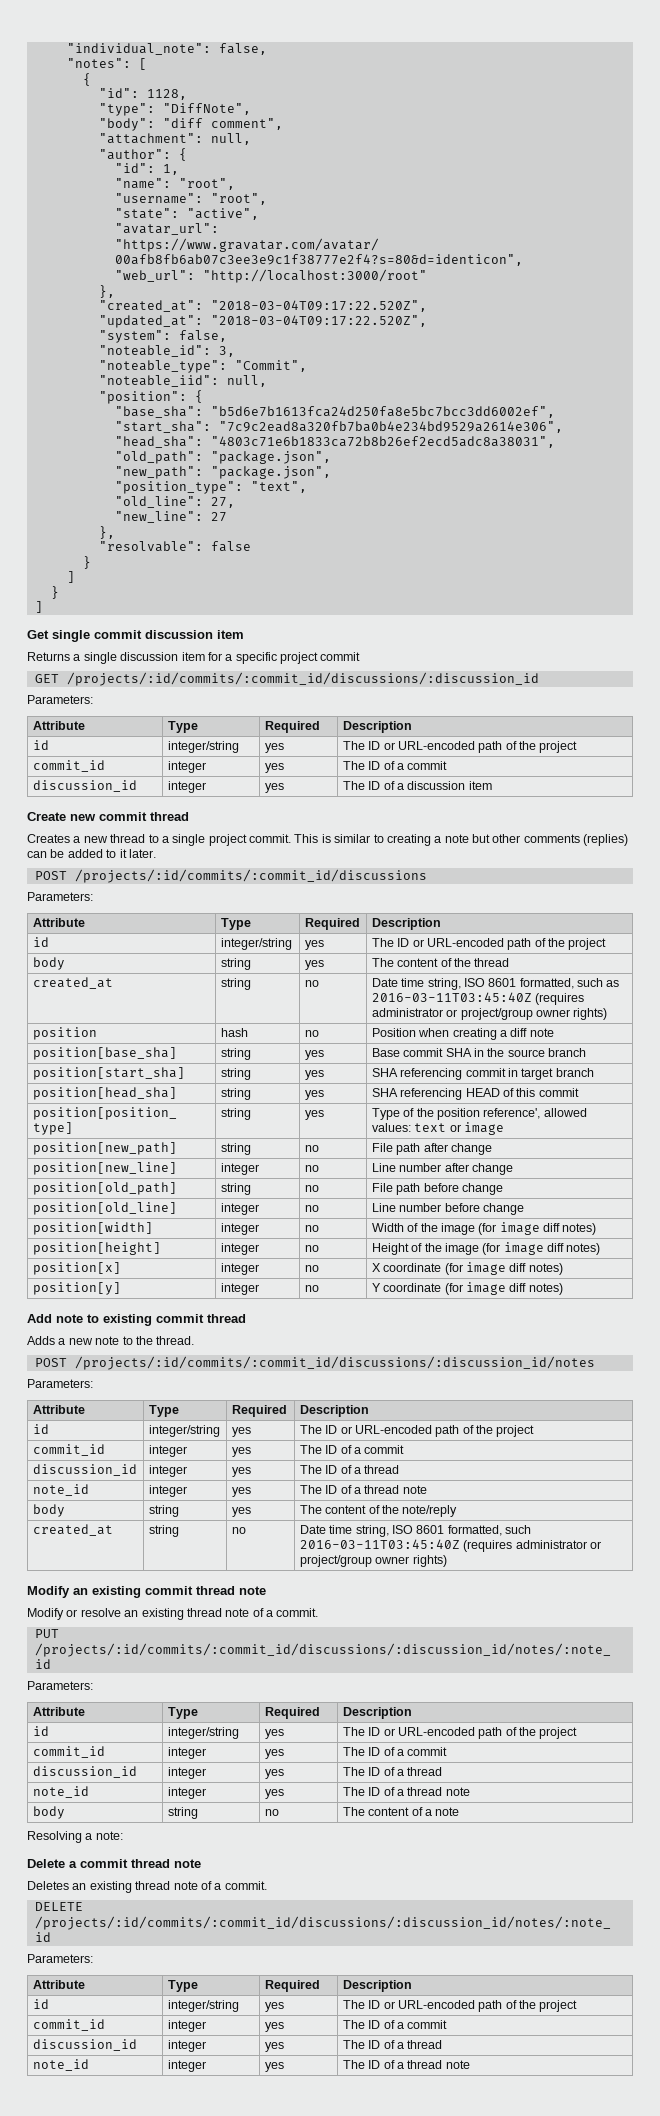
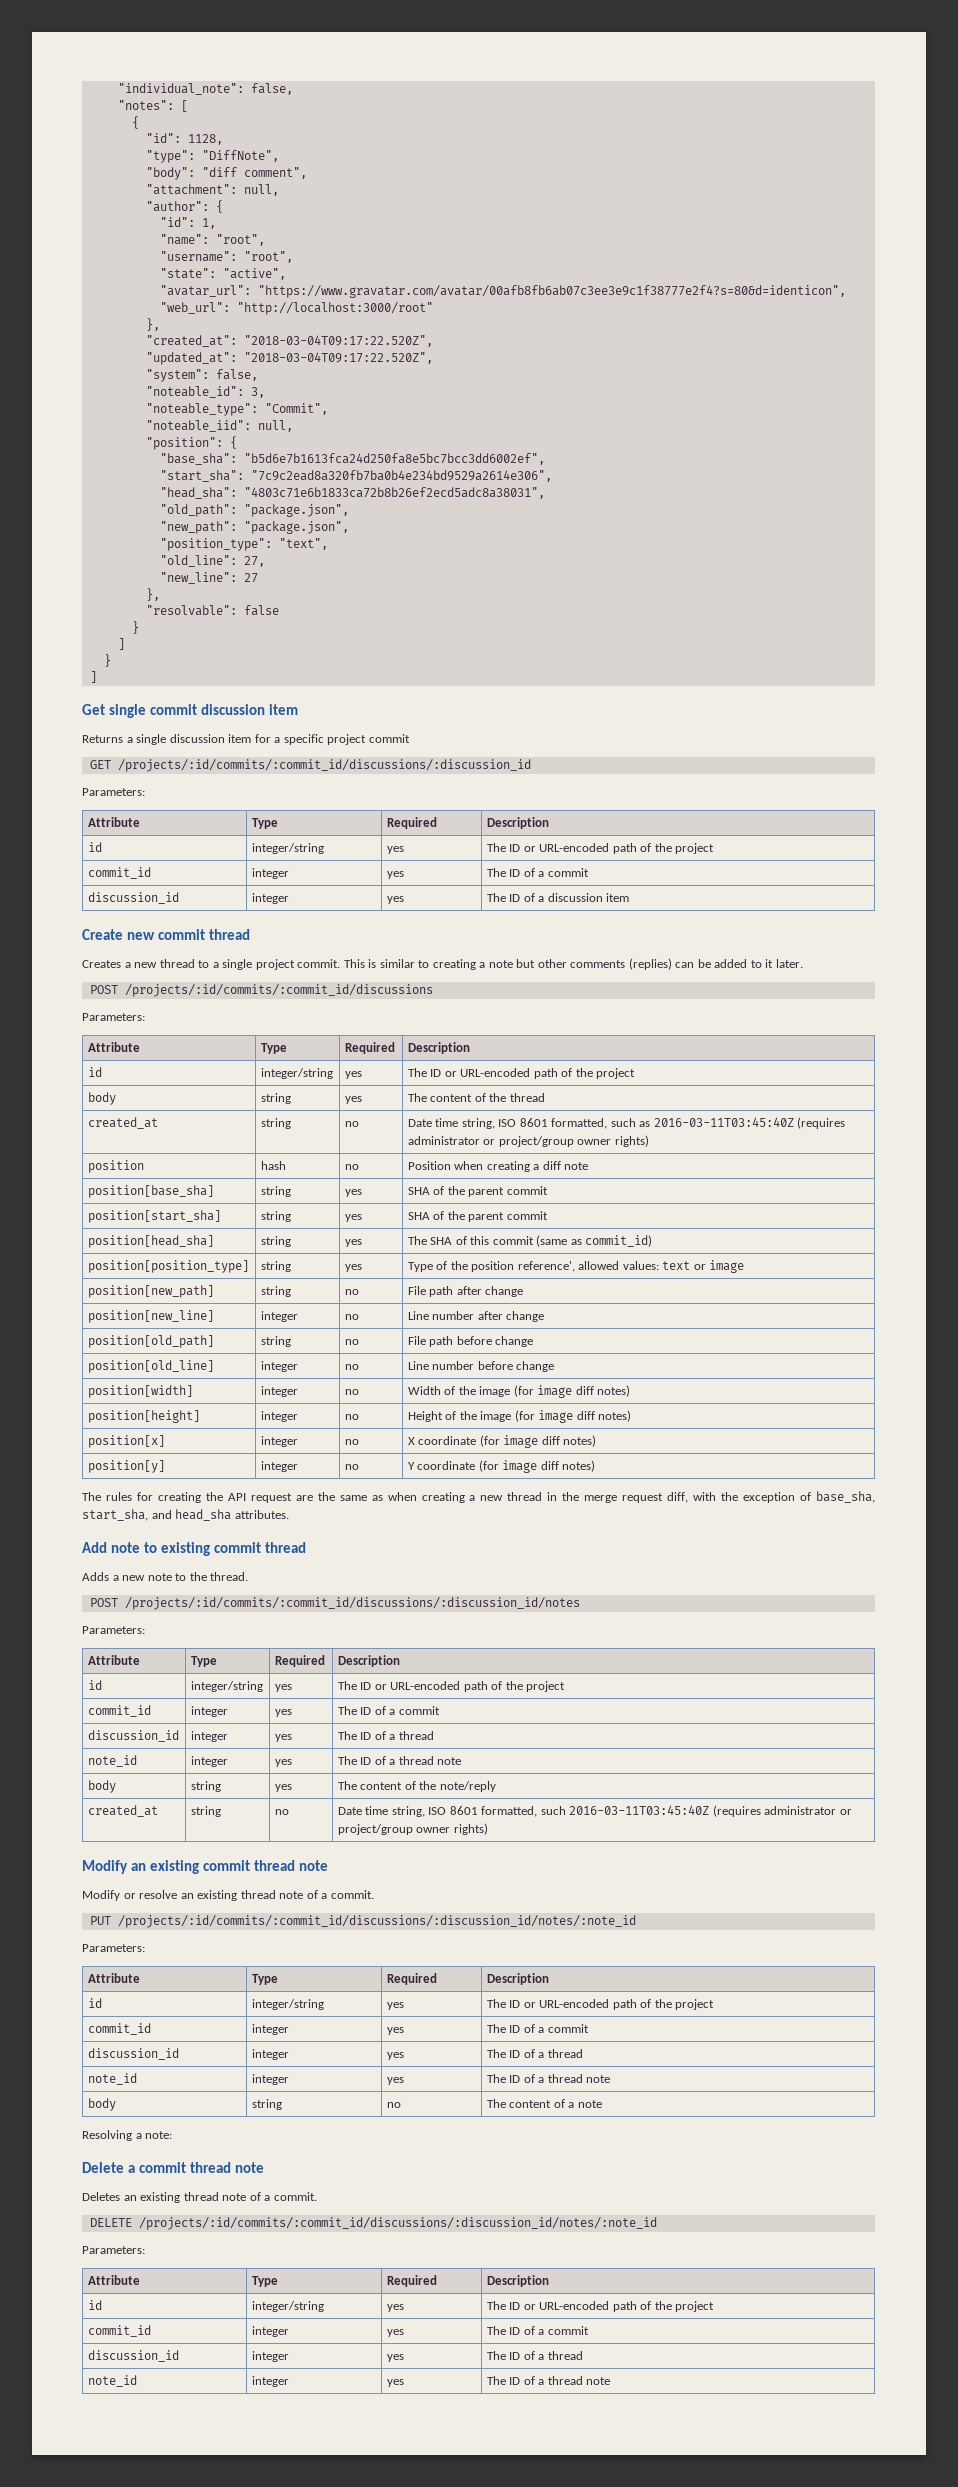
[371,1048,586,1057] Base commit SHA in the source branch -> [407,1186,548,1197] SHA of the parent commit
[400,1068,594,1080] referencing commit in target branch -> [433,1211,548,1222] of the parent commit
[371,1088,500,1100] SHA referencing HEAD -> [407,1236,453,1245] The SHA
(579, 1092) none -> [536,1235,653,1247] (same as commit_id)
(563, 1289) none -> [82,1491,875,1503] [82,1509,289,1521] // The rules for creating the API request are the same as when creating a new thread in the merge request diff, with the exception of base_sha, start_sha, and head_sha attributes.

